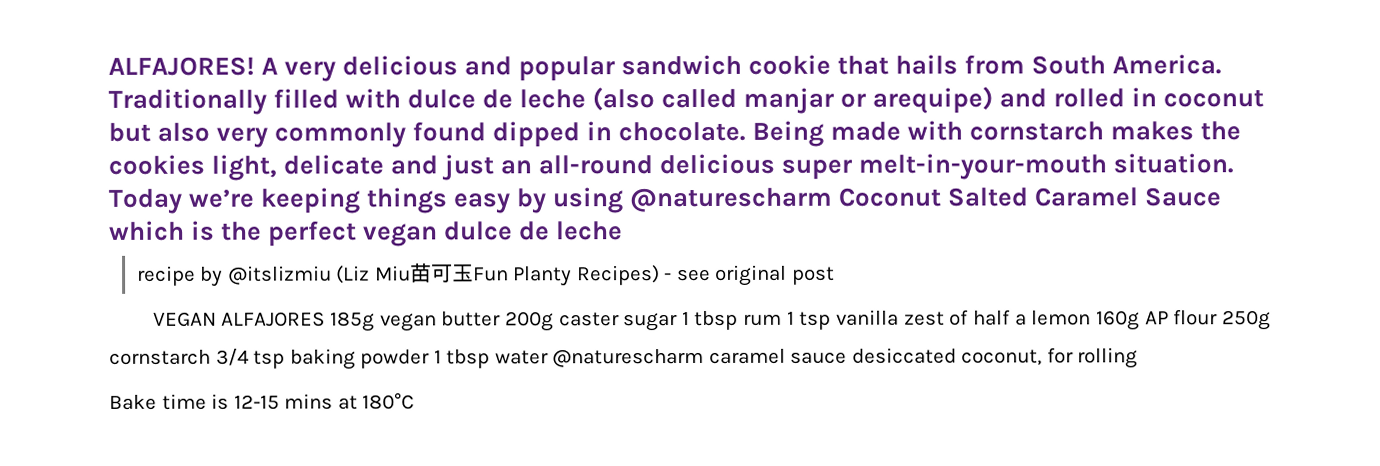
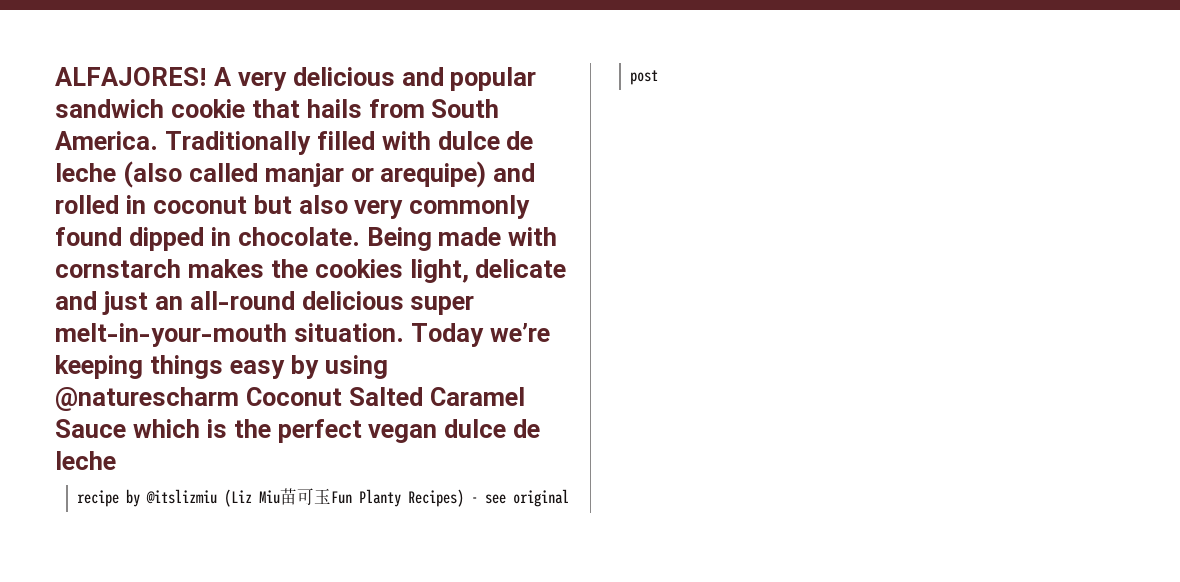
[152,309,1271,332] [109,347,1139,370] [109,392,416,410] // VEGAN ALFAJORES 185g vegan butter 200g caster sugar 1 tbsp rum 1 tsp vanilla zest of half a lemon 160g AP flour 250g cornstarch 3/4 tsp baking powder 1 tbsp water @naturescharm caramel sauce desiccated coconut, for rolling // Bake time is 12-15 mins at 180°C -> (659, 77) none

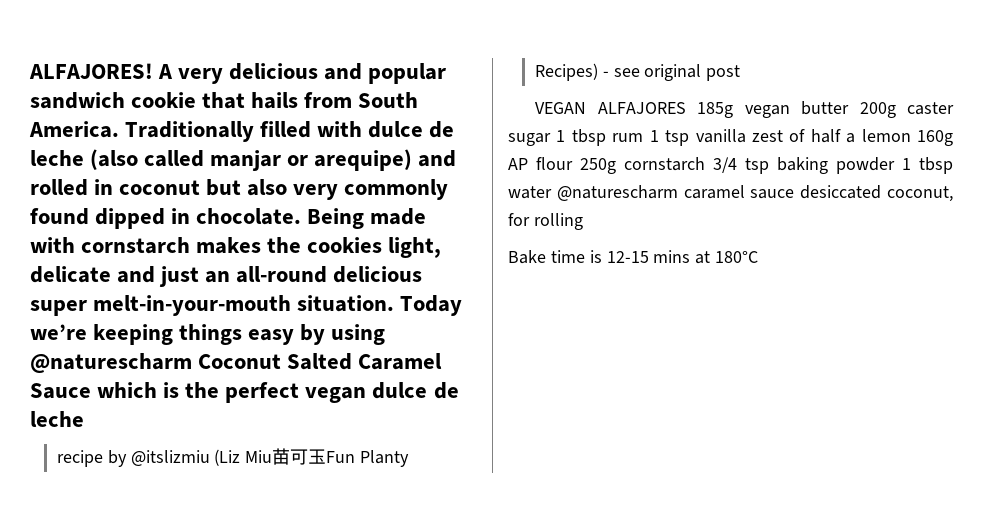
(659, 77) none -> [535,101,954,118] [508,129,953,146] [508,157,953,174] [508,185,953,202] [508,213,583,230] [508,250,759,264] // VEGAN ALFAJORES 185g vegan butter 200g caster sugar 1 tbsp rum 1 tsp vanilla zest of half a lemon 160g AP flour 250g cornstarch 3/4 tsp baking powder 1 tbsp water @naturescharm caramel sauce desiccated coconut, for rolling // Bake time is 12-15 mins at 180°C

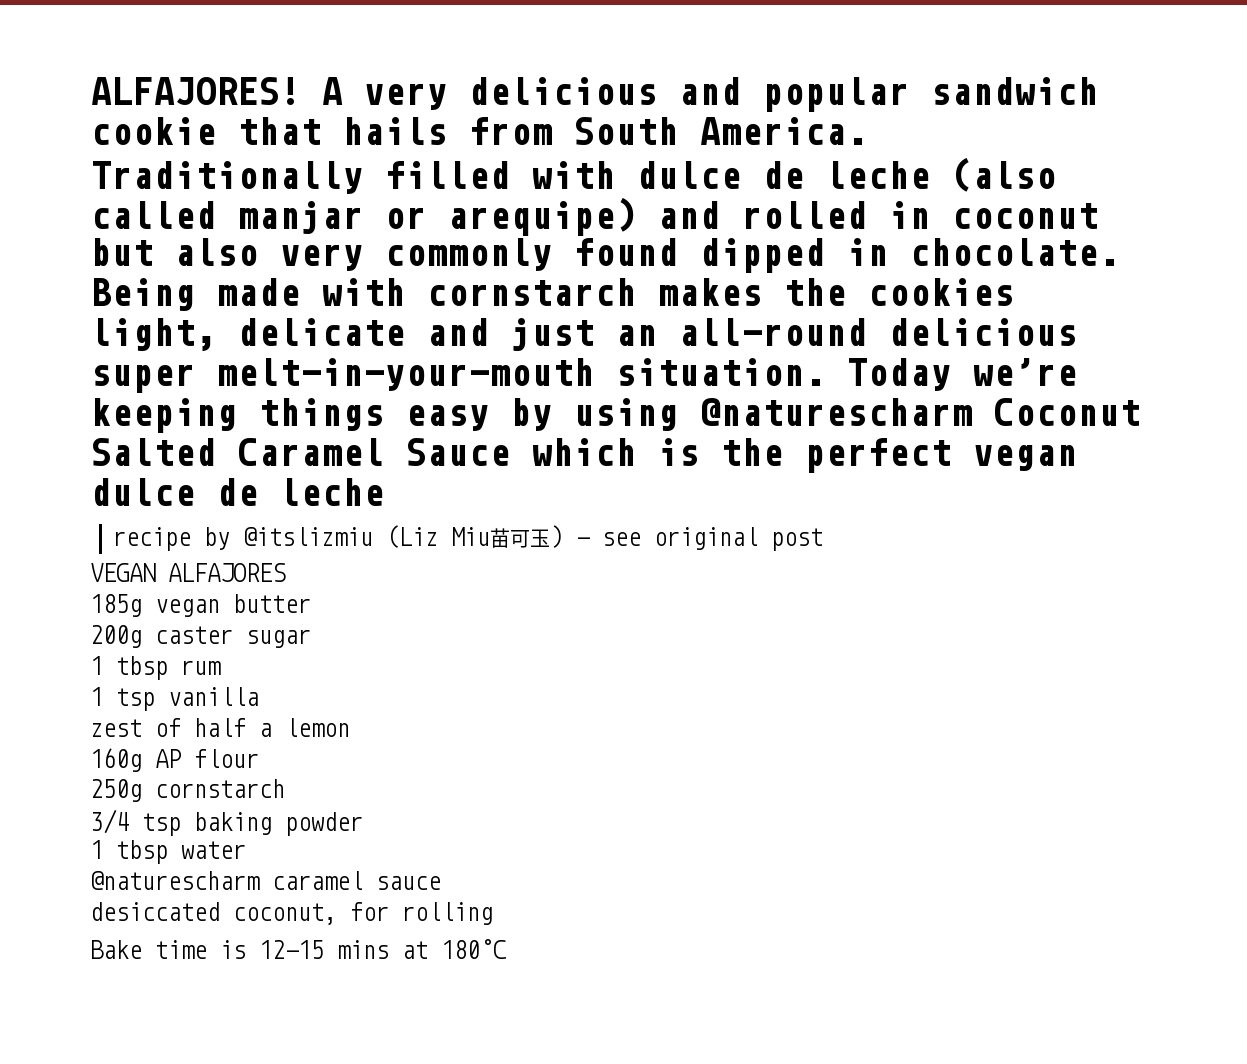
[326,450,410,467] [534,63,598,81] Fun Planty Recipes) -> [550,525,564,548] )
(686, 108) none -> (286, 572) //
(850, 108) none -> (311, 603) //
(551, 139) none -> (311, 638) //
(644, 137) none -> (221, 667) //
(746, 136) none -> (259, 696) //
(911, 135) none -> (350, 727) //
(573, 163) none -> (259, 758) //
(705, 164) none -> (285, 788) //
(895, 165) none -> (363, 824) //
(552, 192) none -> (246, 850) //
(795, 194) none -> (441, 883) //

